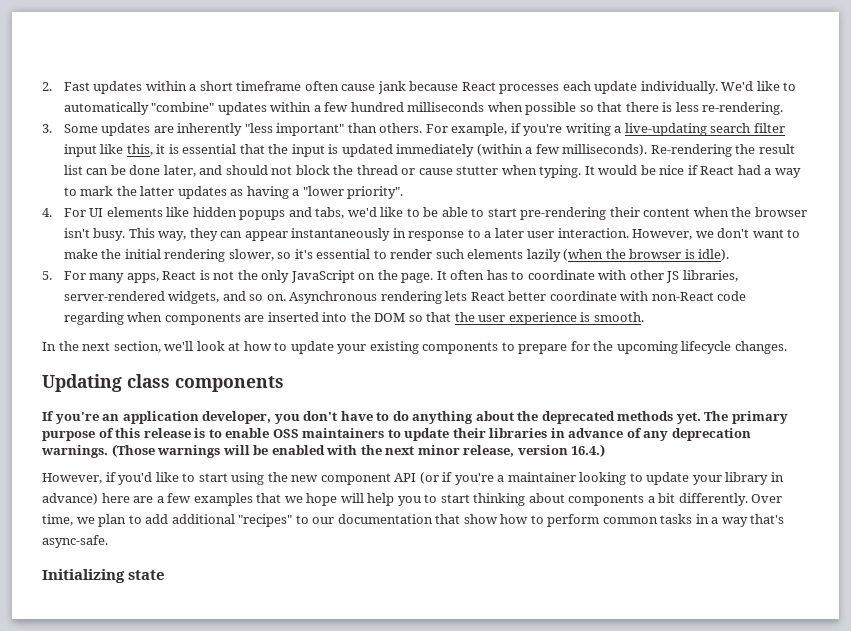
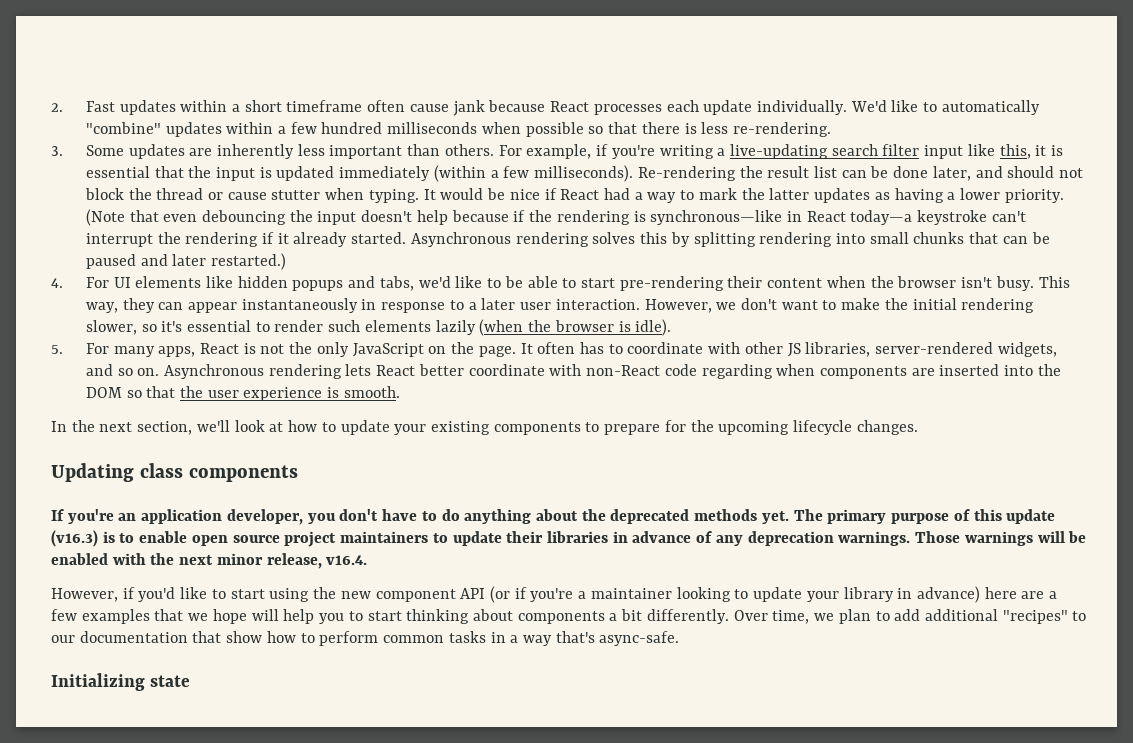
[244,123,345,136] "less important" -> [297,144,403,159] less important
[302,186,404,199] "lower priority". -> [959,188,1064,203] [85,209,1026,226] [85,232,1050,247] [85,253,287,270] lower priority. (Note that even debouncing the input doesn't help because if the rendering is synchronous—like in React today—a keystroke can't interrupt the rendering if it already started. Asynchronous rendering solves this by splitting rendering into small chunks that can be paused and later restarted.)
[143,428,191,438] release -> [1006,509,1056,524] [51,530,98,547] update (v16.3)
[272,429,299,438] OSS -> [191,531,337,547] open source project
[111,444,155,457] (Those -> [915,531,961,543] Those
[517,444,606,457] version 16.4.) -> [326,555,368,565] v16.4.

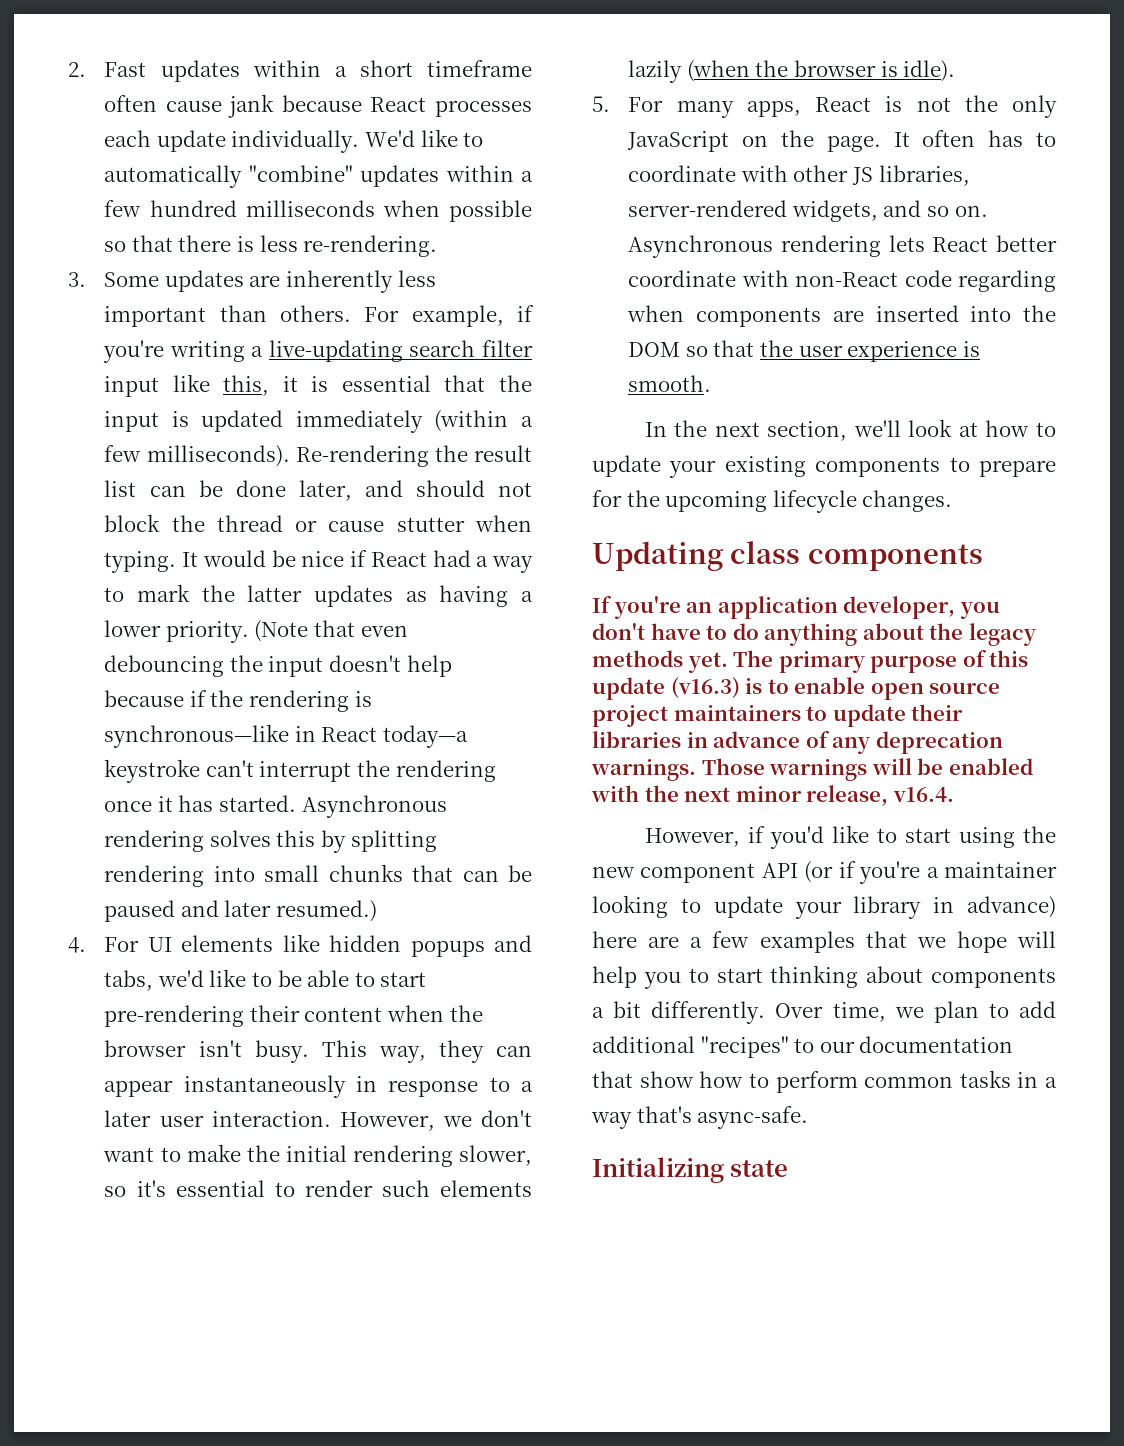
[262,232,348,247] if it already -> [104,795,214,812] once it has
[211,253,287,270] restarted.) -> [276,900,378,922] resumed.)
[610,509,690,524] deprecated -> [968,623,1036,646] legacy

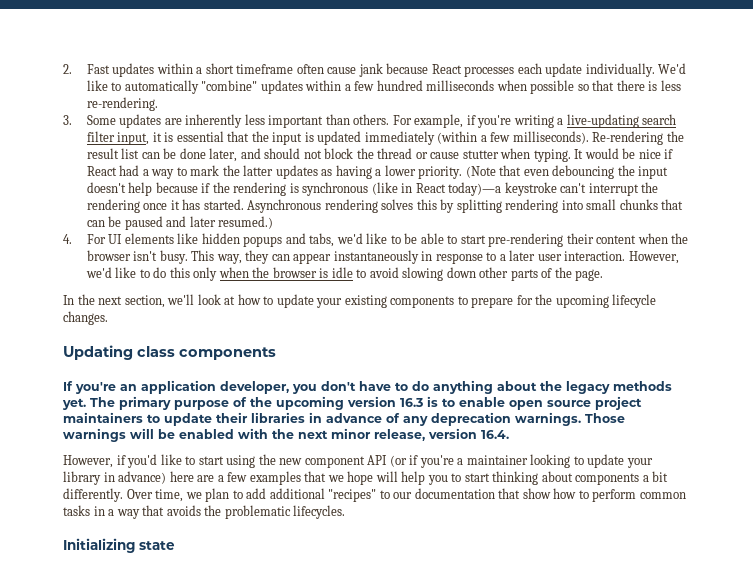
[104,374,270,397] input like this, -> [117,132,150,145] input,
[104,724,290,748] synchronous—like -> [302,182,398,196] synchronous (like
[383,725,469,748] today—a -> [448,182,502,196] today)—a
[442,1110,533,1127] [103,1144,532,1167] [104,1180,532,1197] [628,60,956,83] [592,95,1057,118] [627,130,1056,152] [628,165,970,186] [628,200,988,222] [628,235,1057,258] [628,270,1056,292] [627,305,1056,327] [628,340,980,362] [628,375,712,392] we don't want to make the initial rendering slower, so it's essential to render such elements lazily (when the browser is idle). // 5. For many apps, React is not the only JavaScript on the page. It often has to coordinate with other JS libraries, server-rendered widgets, and so on. Asynchronous rendering lets React better coordinate with non-React code regarding when components are inserted into the DOM so that the user experience is smooth. -> [85,267,604,281] we'd like to do this only when the browser is idle to avoid slowing down other parts of the page.
[989,650,1029,667] [592,677,740,700] this update (v16.3) -> [250,396,423,410] the upcoming version 16.3
[892,787,954,802] v16.4. -> [428,428,509,439] version 16.4.
[636,1106,809,1129] that's async-safe. -> [142,505,346,519] that avoids the problematic lifecycles.

